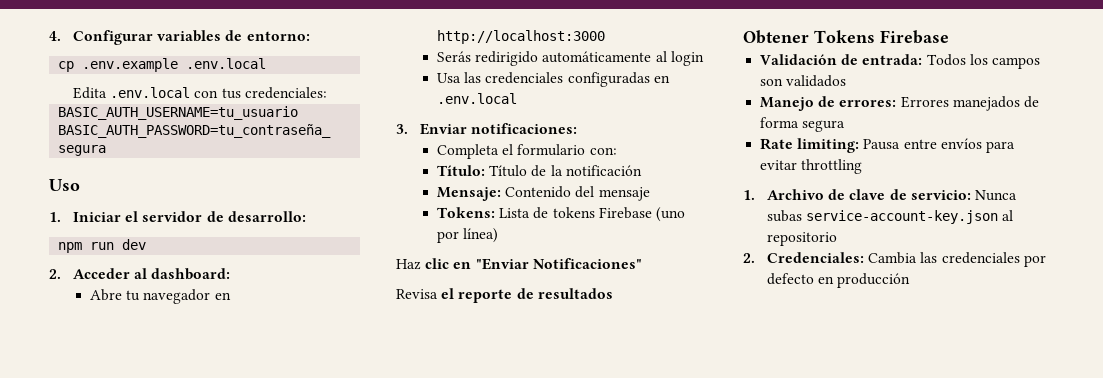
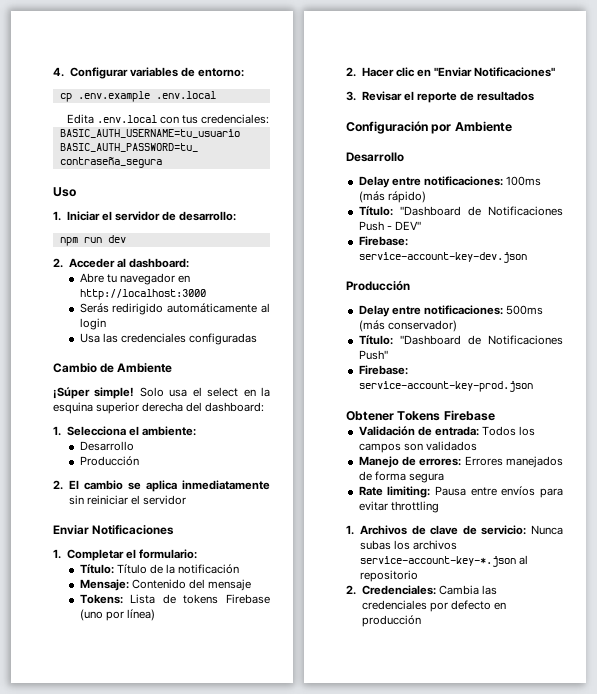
[653,75,670,83] [437,93,518,104] [396,123,578,135] [437,144,617,159] en .env.local // 3. Enviar notificaciones: // Completa el formulario con: -> [53,363,173,373] [53,387,270,399] [53,402,265,414] [53,426,197,436] [79,441,134,451] [79,456,139,466] [53,480,270,492] [68,495,187,505] [53,525,175,535] [53,549,198,561] // Cambio de Ambiente // ¡Súper simple! Solo usa el select en la esquina superior derecha del dashboard: // 1. Selecciona el ambiente: // Desarrollo // Producción // 2. El cambio se aplica inmediatamente sin reiniciar el servidor // Enviar Notificaciones // 1. Completar el formulario:
[396,259,421,270] Haz -> [346,67,394,77] 2. Hacer
[396,289,438,299] Revisa -> [346,91,402,101] 3. Revisar
(613, 293) none -> [346,121,512,134] [346,152,404,162] [358,176,541,188] [358,191,426,203] [358,206,563,216] [358,221,421,231] [358,236,408,246] [358,252,527,263] [346,280,410,291] [358,305,543,317] [358,320,457,332] [358,335,563,345] [358,350,388,360] [358,365,408,375] [358,381,533,392] // Configuración por Ambiente // Desarrollo // Delay entre notificaciones: 100ms (más rápido) // Título: "Dashboard de Notificaciones Push - DEV" // Firebase: service-account-key-dev.json // Producción // Delay entre notificaciones: 500ms (más conservador) // Título: "Dashboard de Notificaciones Push" // Firebase: service-account-key-prod.json
[767,189,825,200] Archivo -> [359,525,407,535] Archivos
[806,210,999,224] service-account-key.json -> [394,540,458,550] [359,556,516,567] los archivos service-account-key-*.json

